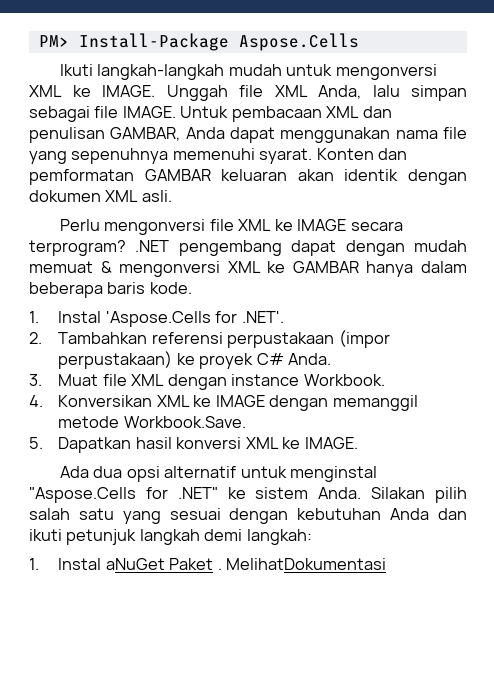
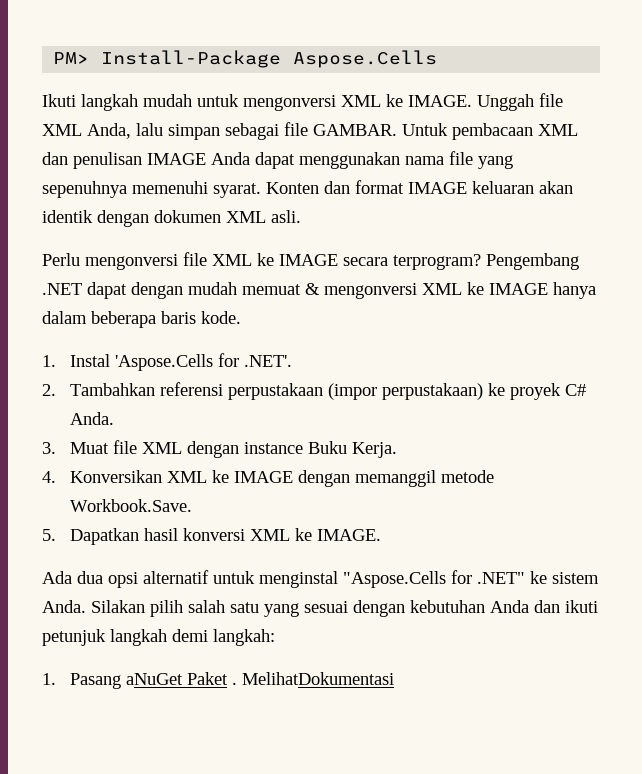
[97,64,225,80] langkah-langkah -> [81,94,138,111] langkah
[122,106,176,118] IMAGE. -> [313,124,397,136] GAMBAR.
[110,127,181,141] GAMBAR, -> [147,153,206,165] IMAGE
[29,169,211,185] pemformatan GAMBAR -> [355,180,467,194] format IMAGE
[135,240,282,256] .NET pengembang -> [486,253,579,270] [42,283,82,295] Pengembang .NET
[292,261,359,273] GAMBAR -> [489,283,548,295] IMAGE
[303,374,385,386] Workbook. -> [307,441,397,458] Buku Kerja.
[58,558,102,570] Instal -> [69,673,121,689] Pasang

